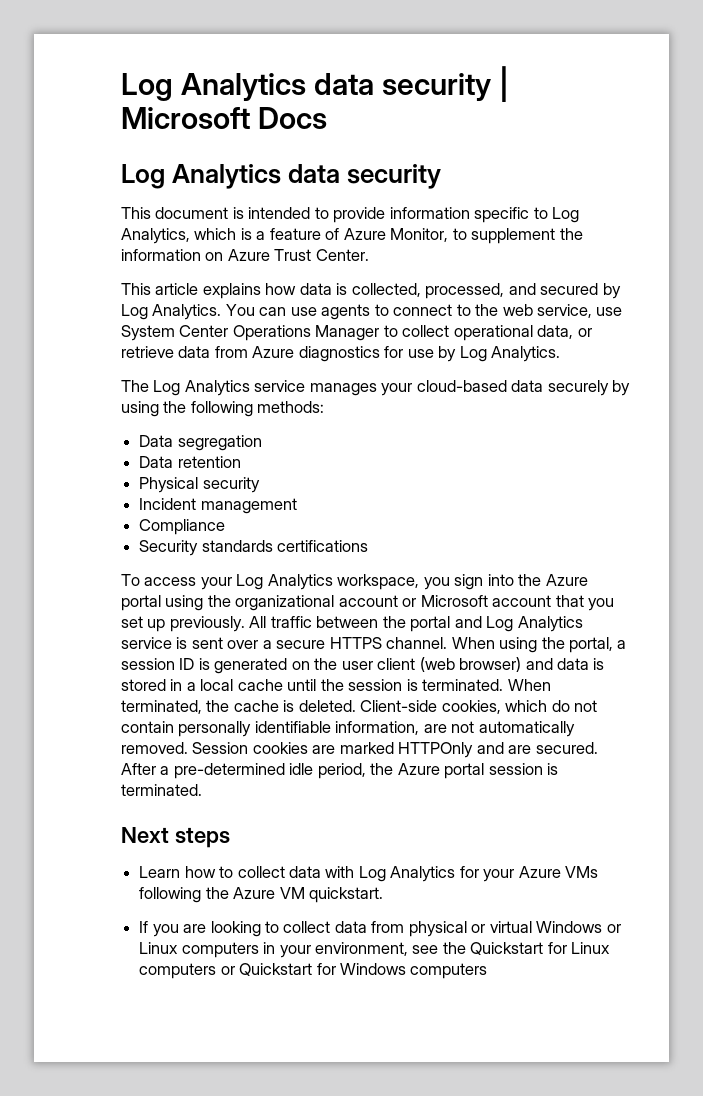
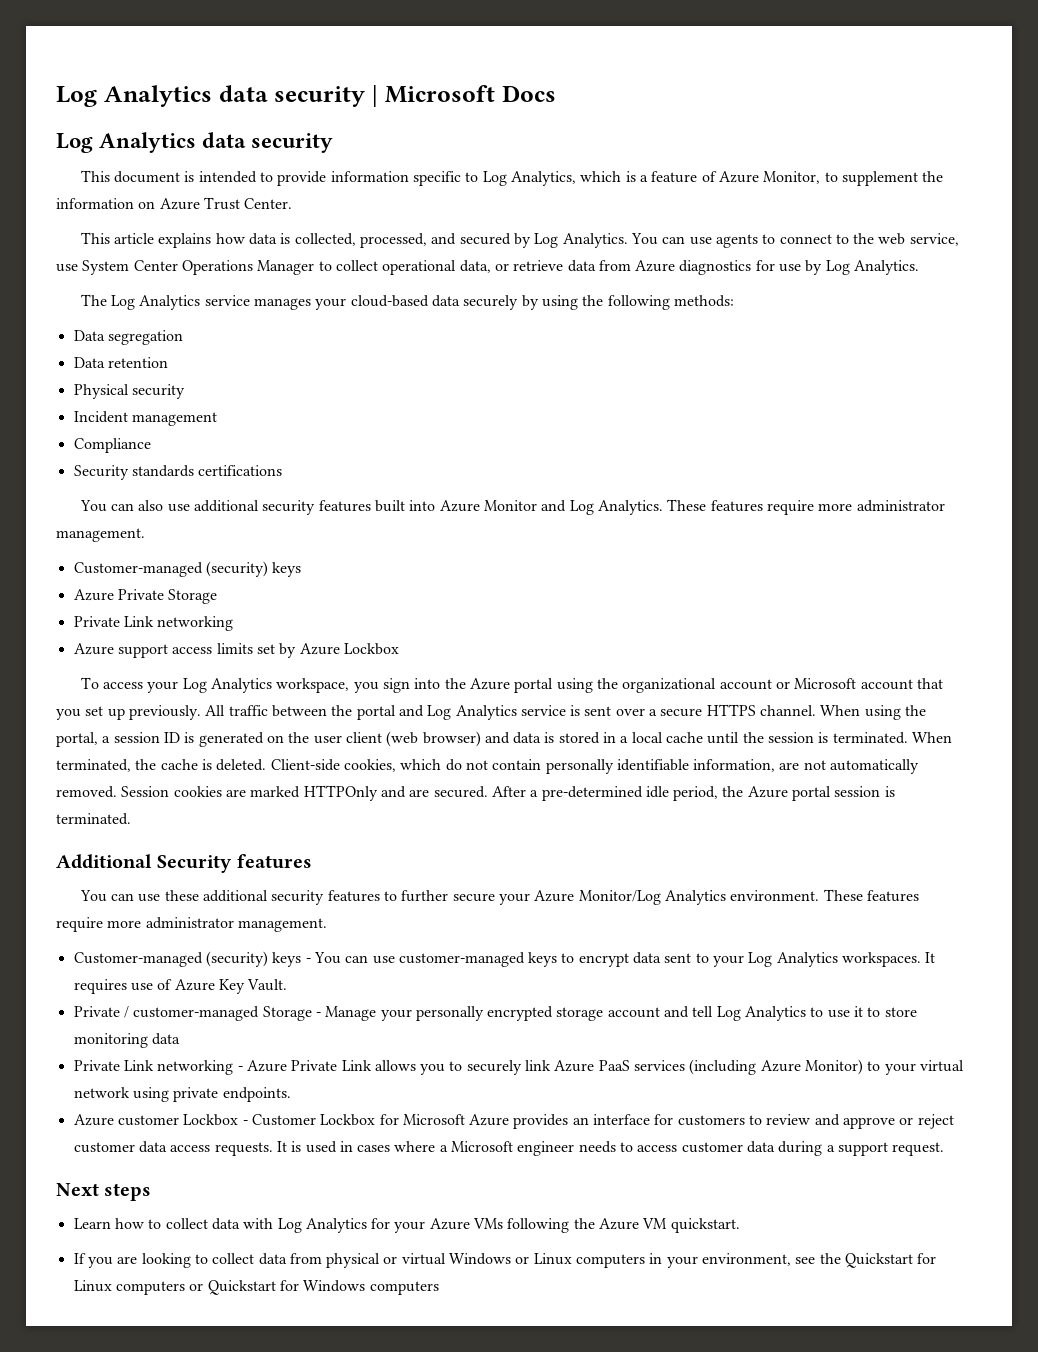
(369, 546) none -> [79,499,945,515] [56,528,145,542] [73,561,302,577] [73,589,218,604] [73,616,234,631] [73,643,399,658] // You can also use additional security features built into Azure Monitor and Log Analytics. These features require more administrator management. // Customer-managed (security) keys // Azure Private Storage // Private Link networking // Azure support access limits set by Azure Lockbox
(202, 790) none -> [56,854,312,873] [79,889,919,905] [56,917,327,932] [73,951,936,967] [73,979,288,994] [73,1006,917,1021] [73,1033,180,1048] [73,1059,965,1075] [73,1087,291,1102] [73,1114,954,1129] [73,1141,945,1156] // Additional Security features // You can use these additional security features to further secure your Azure Monitor/Log Analytics environment. These features require more administrator management. // Customer-managed (security) keys - You can use customer-managed keys to encrypt data sent to your Log Analytics workspaces. It requires use of Azure Key Vault. // Private / customer-managed Storage - Manage your personally encrypted storage account and tell Log Analytics to use it to store monitoring data // Private Link networking - Azure Private Link allows you to securely link Azure PaaS services (including Azure Monitor) to your virtual network using private endpoints. // Azure customer Lockbox - Customer Lockbox for Microsoft Azure provides an interface for customers to review and approve or reject customer data access requests. It is used in cases where a Microsoft engineer needs to access customer data during a support request.

